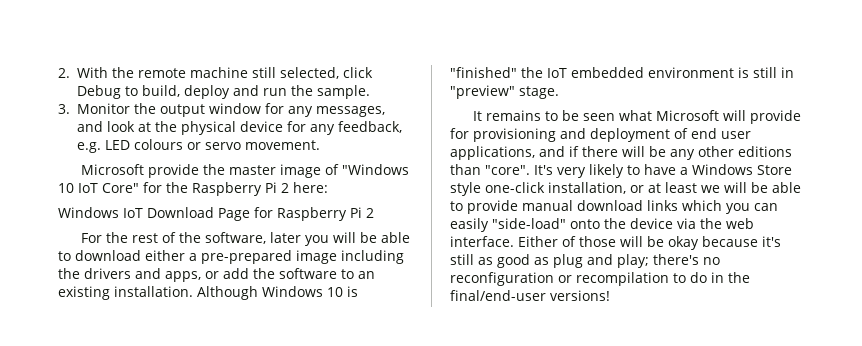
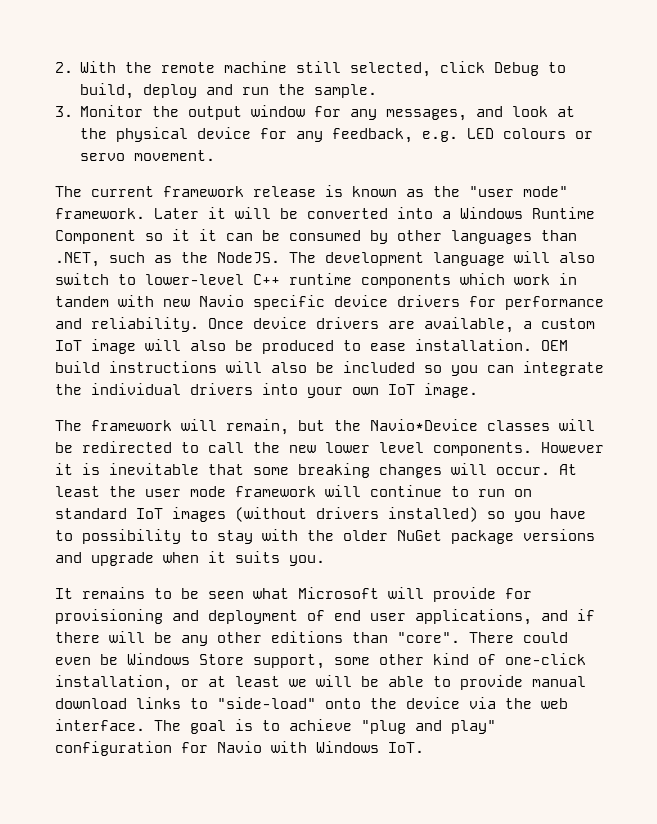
[81,164,410,178] [58,182,328,196] [58,207,374,221] [81,232,411,246] [58,250,404,264] [58,268,375,282] [58,286,358,300] [450,67,794,78] [450,85,559,99] Microsoft provide the master image of "Windows 10 IoT Core" for the Raspberry Pi 2 here: // Windows IoT Download Page for Raspberry Pi 2 // For the rest of the software, later you will be able to download either a pre-prepared image including the drivers and apps, or add the software to an existing installation. Although Windows 10 is "finished" the IoT embedded environment is still in "preview" stage. -> [55,185,568,197] [55,207,595,219] [55,229,577,244] [55,251,595,267] [55,273,577,288] [55,295,604,310] [55,317,595,333] [55,339,568,354] [55,361,604,376] [55,383,478,398] [55,419,595,435] [55,441,604,456] [55,463,577,478] [55,485,532,497] [55,507,586,522] [55,529,595,544] [55,551,325,566] The current framework release is known as the "user mode" framework. Later it will be converted into a Windows Runtime Component so it it can be consumed by other languages than .NET, such as the NodeJS. The development language will also switch to lower-level C++ runtime components which work in tandem with new Navio specific device drivers for performance and reliability. Once device drivers are available, a custom IoT image will also be produced to ease installation. OEM build instructions will also be included so you can integrate the individual drivers into your own IoT image. // The framework will remain, but the Navio*Device classes will be redirected to call the new lower level components. However it is inevitable that some breaking changes will occur. At least the user mode framework will continue to run on standard IoT images (without drivers installed) so you have to possibility to stay with the older NuGet package versions and upgrade when it suits you.
[534,164,792,178] [450,182,481,196] It's very likely to have a Windows Store style -> [469,632,568,643] [55,653,496,669] There could even be Windows Store support, some other kind of
[682,200,778,214] [450,218,489,232] which you can easily -> [190,698,208,709] to
[518,236,781,250] [450,254,720,268] [450,272,750,286] [450,290,610,301] Either of those will be okay because it's still as good as plug and play; there's no reconfiguration or recompilation to do in the final/end-user versions! -> [154,719,496,734] [55,741,424,756] The goal is to achieve "plug and play" configuration for Navio with Windows IoT.

